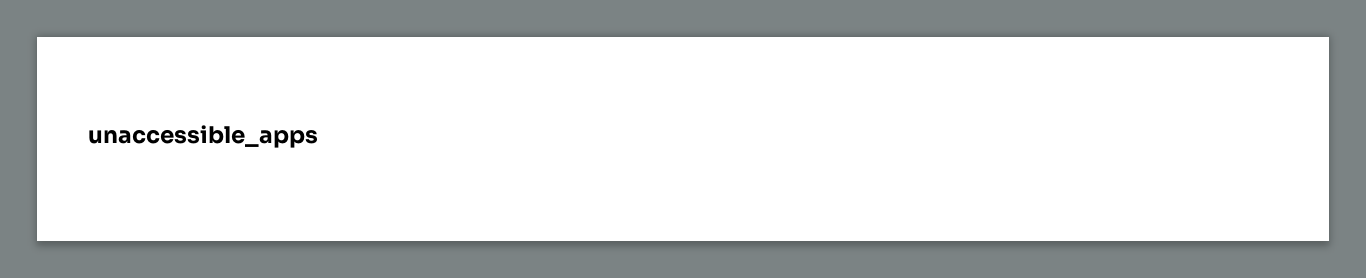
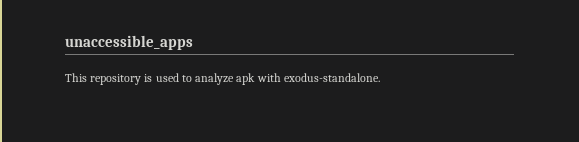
(318, 136) none -> [65,73,380,85] // This repository is used to analyze apk with exodus-standalone.

